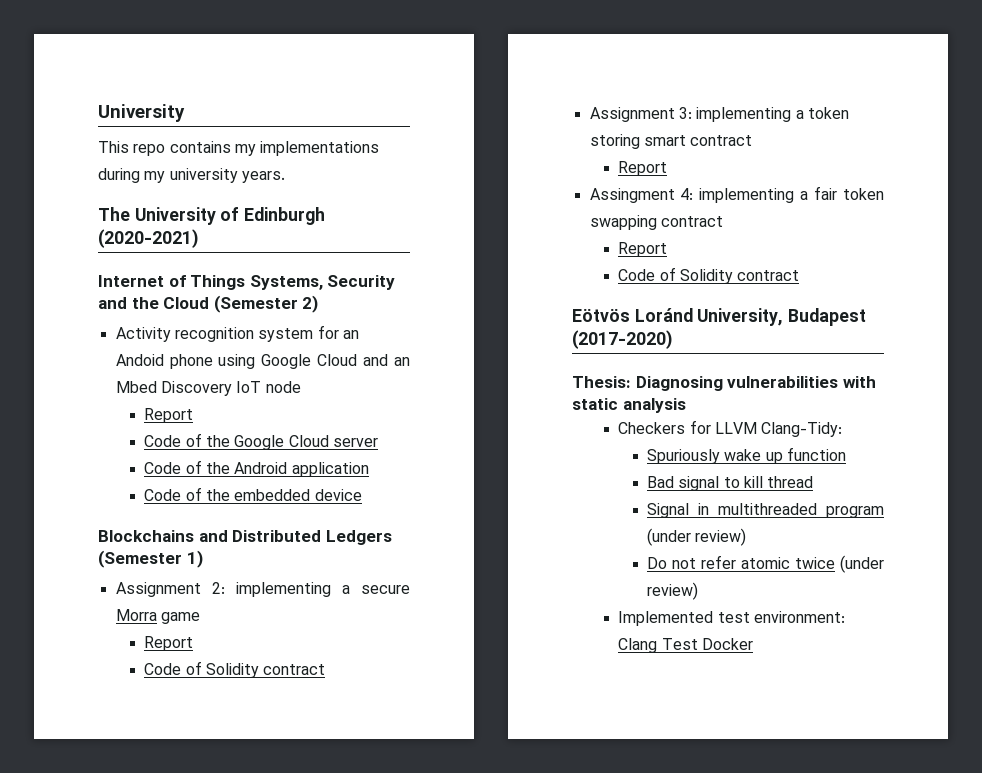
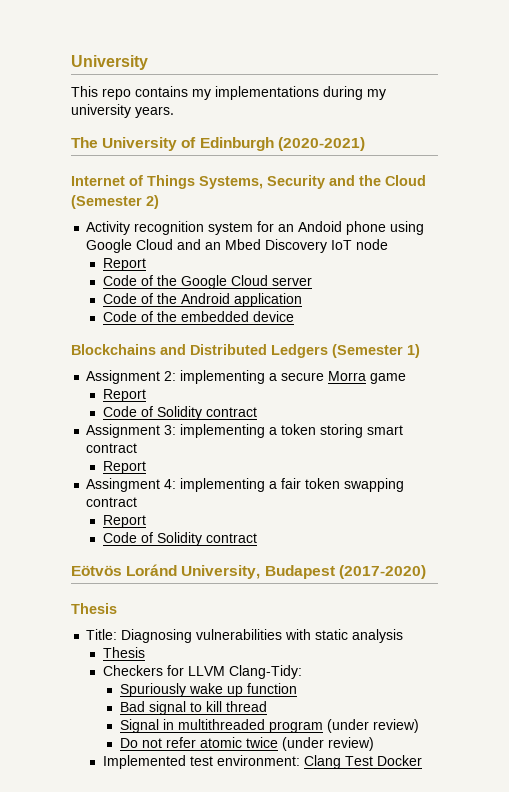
[572,376,631,388] Thesis: -> [71,603,117,614] [86,629,118,640] Thesis // Title:
(686, 405) none -> [103,647,146,658] // Thesis

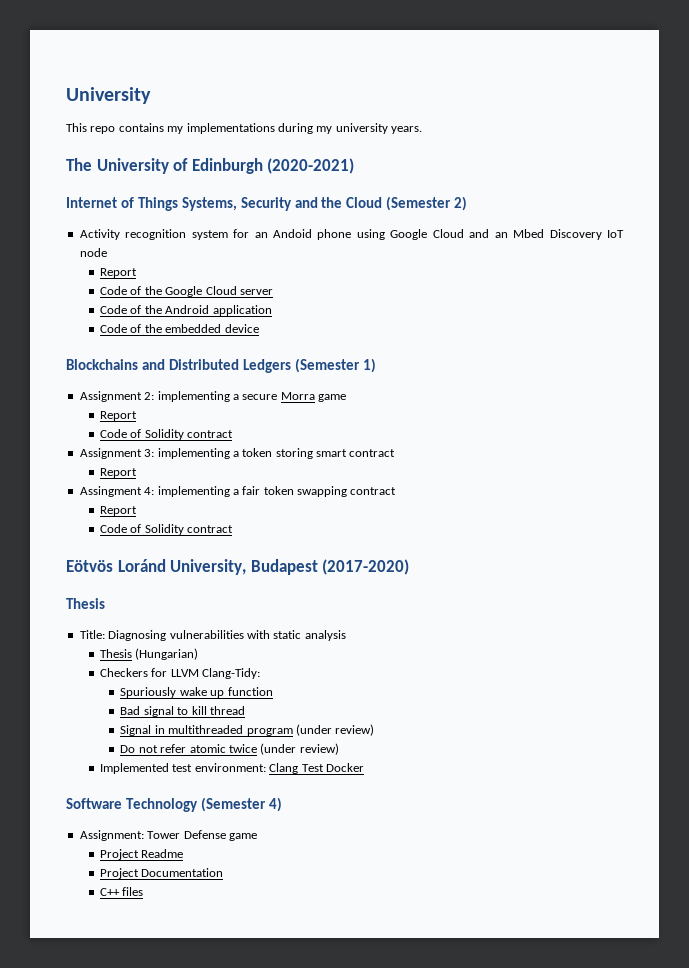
(146, 652) none -> [135,648,199,660] (Hungarian)
(423, 760) none -> [66,797,282,812] [79,830,257,841] [100,849,184,860] [100,868,224,879] [100,887,144,896] // Software Technology (Semester 4) // Assignment: Tower Defense game // Project Readme // Project Documentation // C++ files

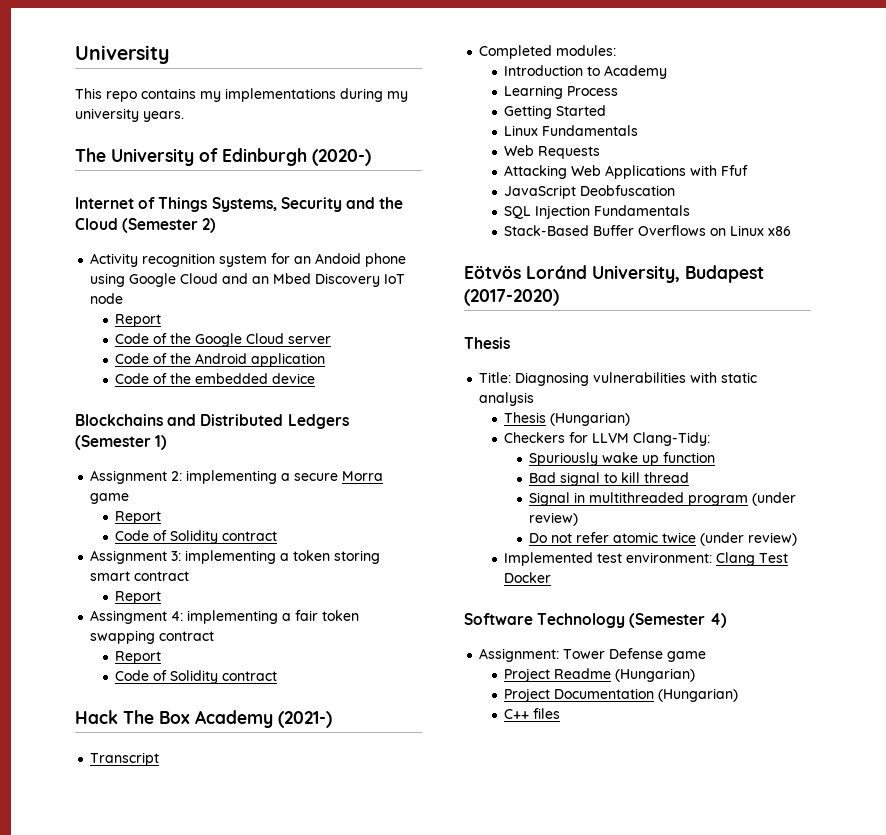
[267,158,355,174] (2020-2021) -> [312,149,371,166] (2020-)
(234, 529) none -> [75,710,332,728] [90,752,160,766] [479,45,617,59] [504,65,668,79] [504,85,619,99] [504,105,607,119] [504,125,639,136] [504,145,601,159] [504,165,749,179] [504,185,676,199] [504,205,691,219] [504,225,792,236] // Hack The Box Academy (2021-) // Transcript // Completed modules: // Introduction to Academy // Learning Process // Getting Started // Linux Fundamentals // Web Requests // Attacking Web Applications with Ffuf // JavaScript Deobfuscation // SQL Injection Fundamentals // Stack-Based Buffer Overflows on Linux x86
(184, 853) none -> [615,668,696,682] (Hungarian)
(224, 872) none -> [658,688,739,702] (Hungarian)

